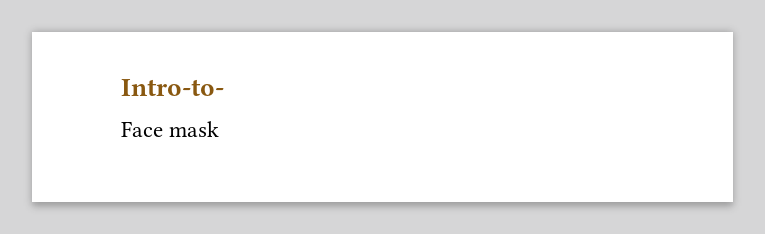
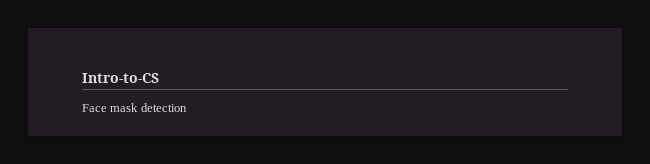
[121,79,224,96] Intro-to- -> [82,73,159,83] Intro-to-CS
(220, 129) none -> [140,103,187,112] detection

